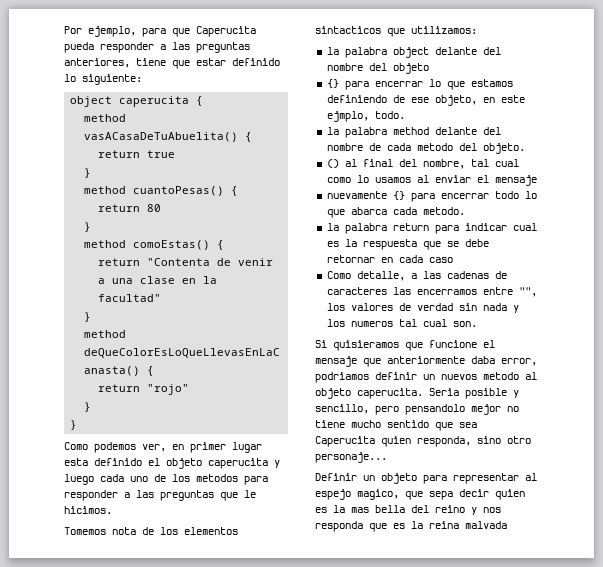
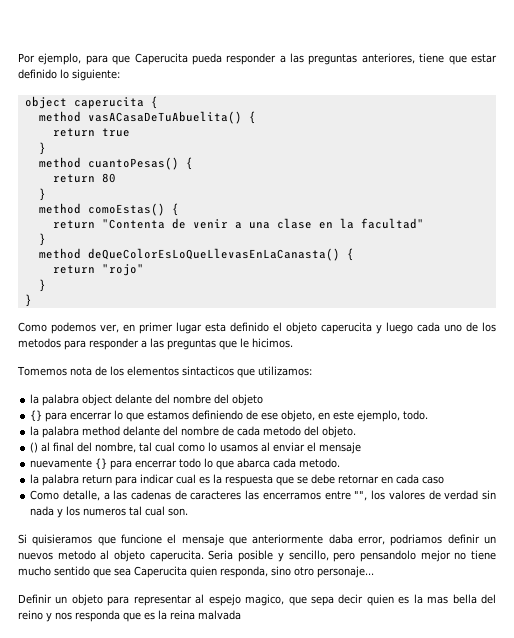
[326,111,369,122] ejmplo, -> [357,410,401,422] ejemplo,

